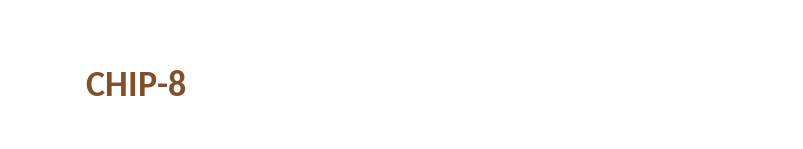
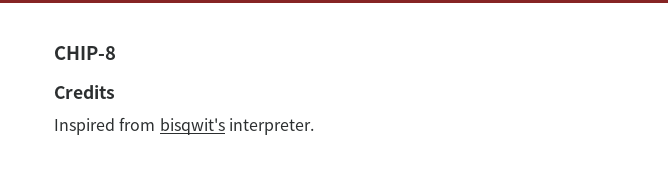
(186, 83) none -> [54,85,115,99] [54,117,314,135] // Credits // Inspired from bisqwit's interpreter.

